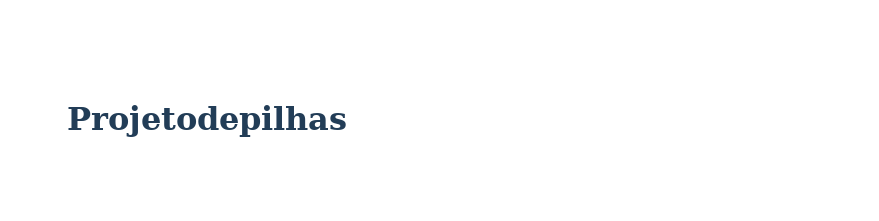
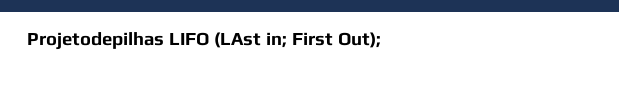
(347, 121) none -> [168,32,381,48] LIFO (LAst in; First Out);

